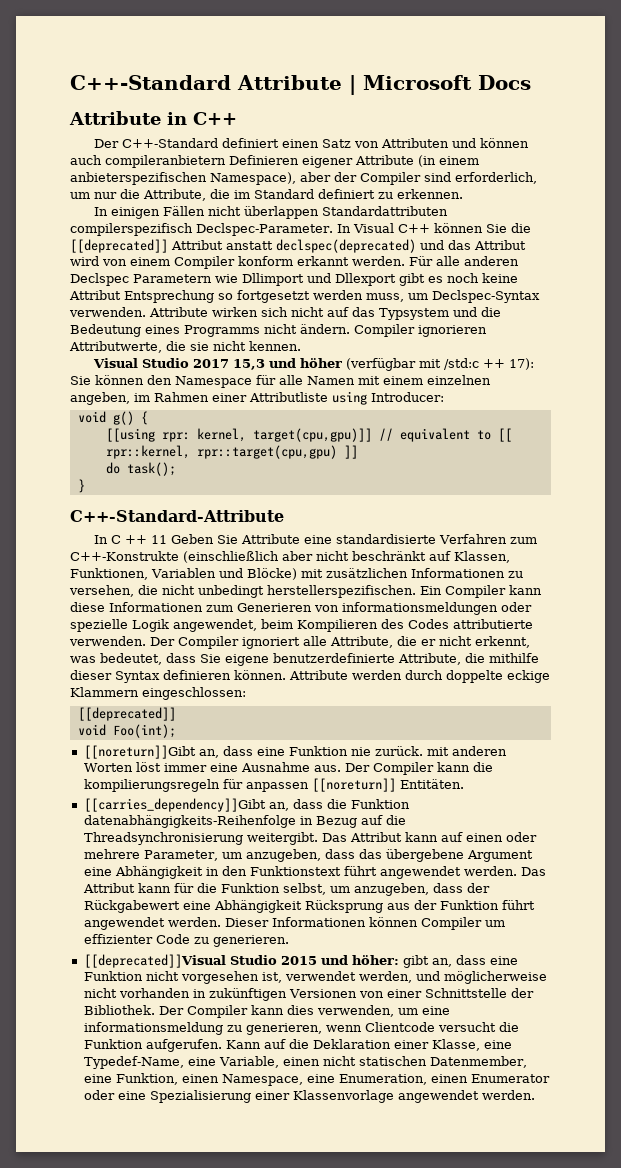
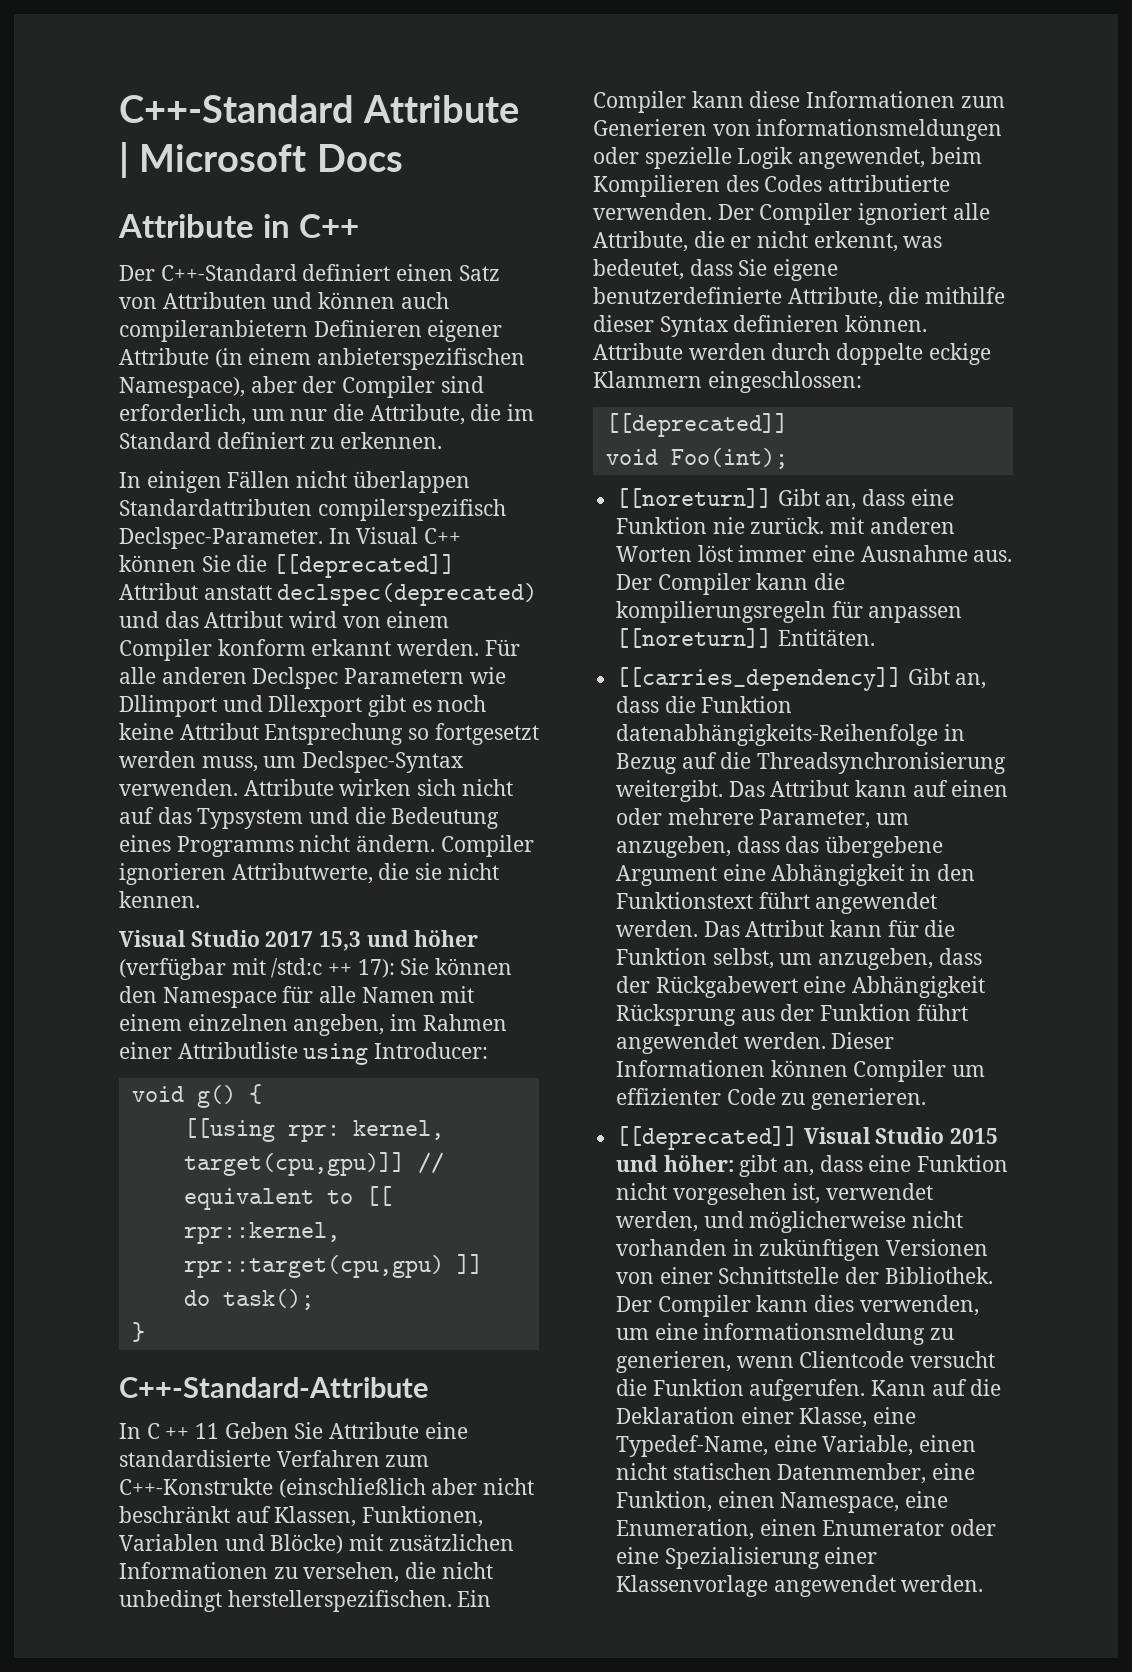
[83,745,196,759] [[noreturn]]Gibt -> [616,488,820,508] [[noreturn]] Gibt
[83,798,266,812] [[carries_dependency]]Gibt -> [616,667,950,691] [[carries_dependency]] Gibt
[83,954,226,968] [[deprecated]]Visual -> [616,1126,871,1150] [[deprecated]] Visual

